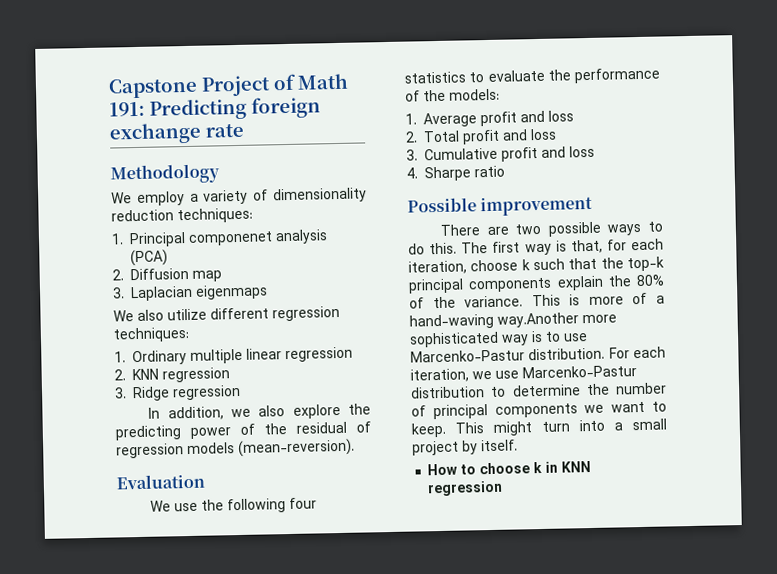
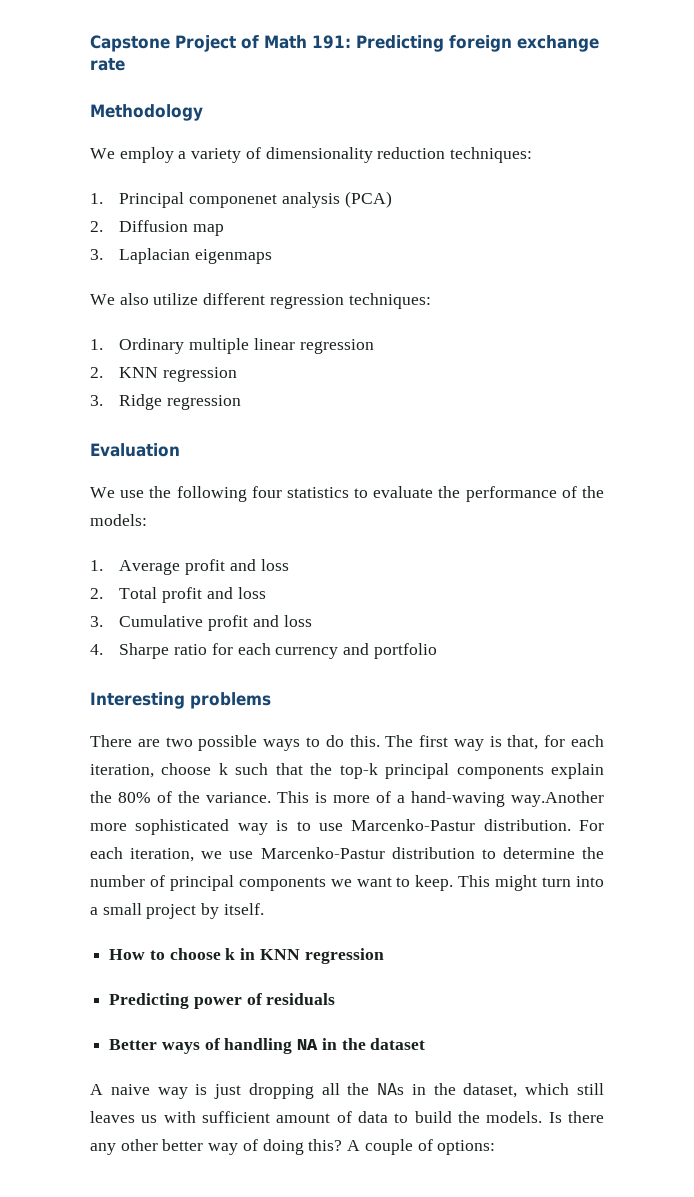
[148,403,371,421] [115,421,371,441] [116,438,355,459] // In addition, we also explore the predicting power of the residual of regression models (mean-reversion). -> (242, 402) none
[407,195,594,217] // Possible improvement -> [211,643,437,659] [90,692,271,709] for each currency and portfolio // Interesting problems
(504, 488) none -> [109,993,336,1009] [109,1038,426,1054] [90,1083,604,1099] [90,1111,604,1123] [90,1139,496,1155] // Predicting power of residuals // Better ways of handling NA in the dataset // A naive way is just dropping all the NAs in the dataset, which still leaves us with sufficient amount of data to build the models. Is there any other better way of doing this? A couple of options:

